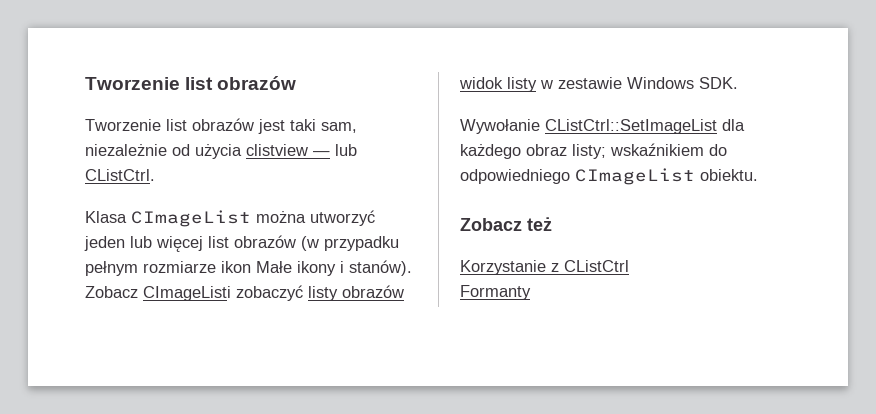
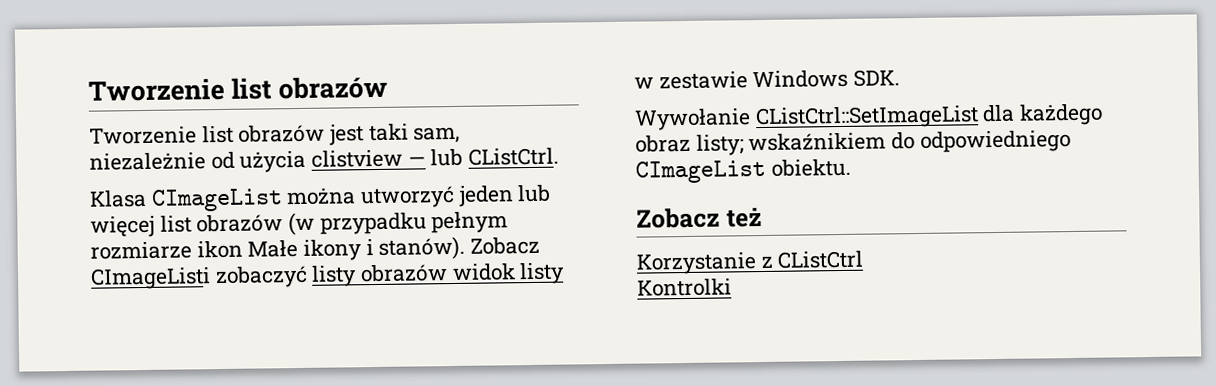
[460,285,531,300] Formanty -> [637,278,732,297] Kontrolki

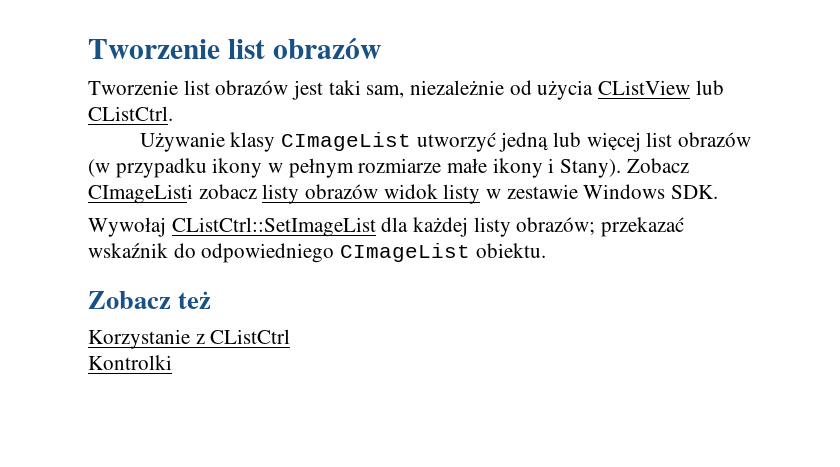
[311,149,426,168] clistview — -> [598,80,691,95] CListView
[89,185,514,212] Klasa CImageList można utworzyć jeden -> [139,132,549,152] Używanie klasy CImageList utworzyć jedną
[431,211,509,234] [90,240,299,260] pełnym rozmiarze ikon Małe -> [212,158,488,178] ikony w pełnym rozmiarze małe
[378,236,466,260] stanów). -> [560,159,622,178] Stany).
[214,265,308,289] zobaczyć -> [198,184,257,199] zobacz
[634,108,751,131] Wywołanie -> [88,217,166,237] Wywołaj
[1019,103,1104,126] [635,132,887,156] każdego obraz listy; wskaźnikiem -> [413,217,685,237] [88,243,168,258] każdej listy obrazów; przekazać wskaźnik

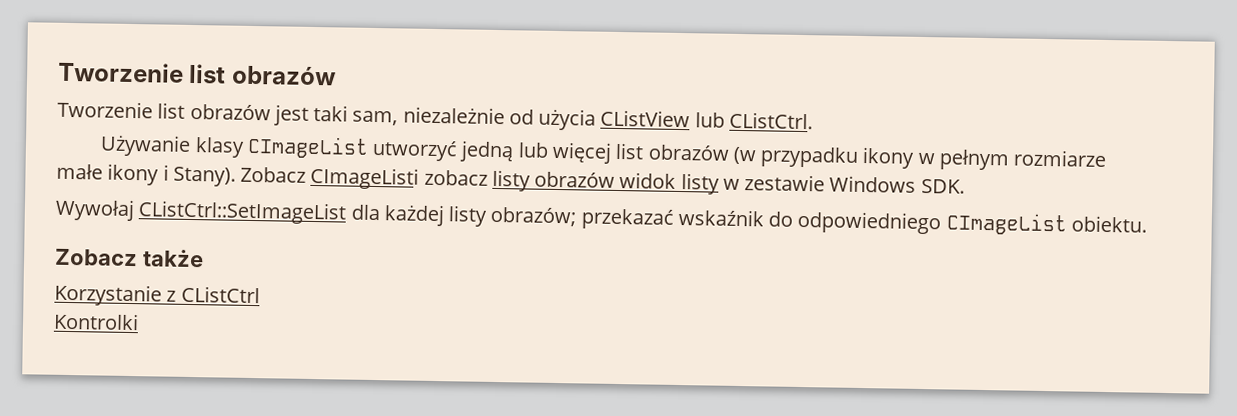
[178,291,212,309] też -> [141,249,204,268] także

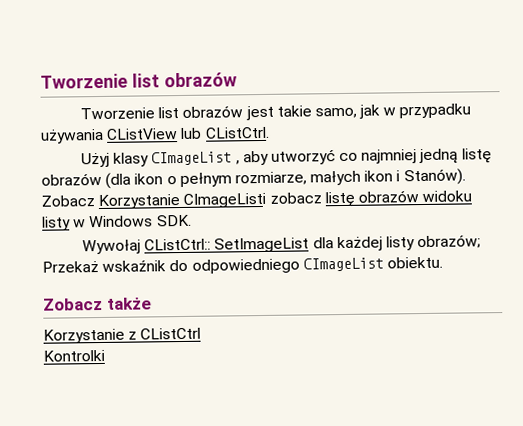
[313,104,597,131] taki sam, niezależnie od użycia -> [276,103,472,119] [40,128,104,144] takie samo, jak w przypadku używania
[100,134,192,157] Używanie -> [80,152,110,168] Użyj
[372,139,1108,171] [56,163,677,192] utworzyć jedną lub więcej list obrazów (w przypadku ikony w pełnym rozmiarze małe ikony i Stany). Zobacz CImageListi zobacz listy obrazów widok -> [234,148,492,166] [41,168,466,189] [41,190,473,210] , aby utworzyć co najmniej jedną listę obrazów (dla ikon o pełnym rozmiarze, małych ikon i Stanów). Zobacz Korzystanie CImageListi zobacz listę obrazów widoku
[744,174,826,192] zestawie -> (87, 223) none
[138,200,348,225] CListCtrl::SetImageList -> [144,237,310,253] CListCtrl:: SetImageList
[580,208,674,230] przekazać -> [42,261,99,273] Przekaż

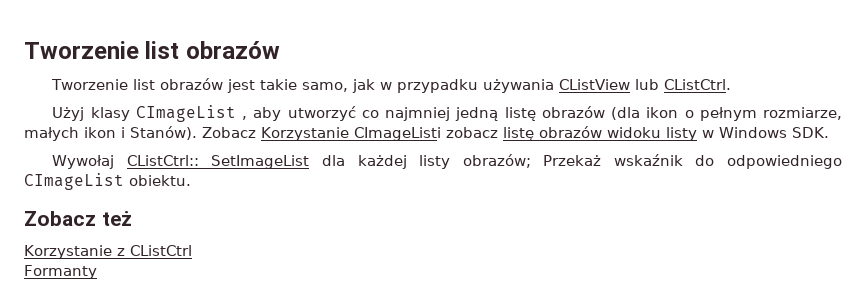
[106,297,152,310] także -> [101,211,132,226] też
[43,349,105,362] Kontrolki -> [24,265,97,279] Formanty

